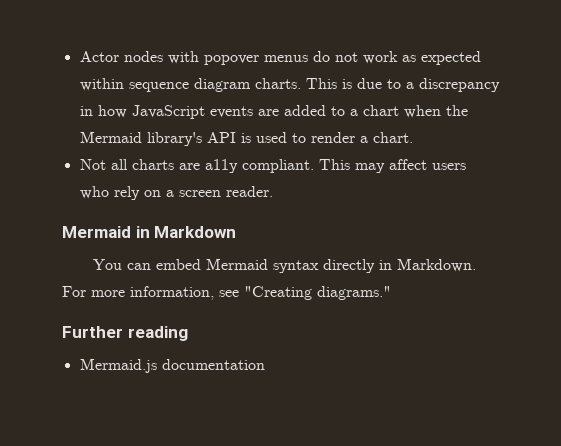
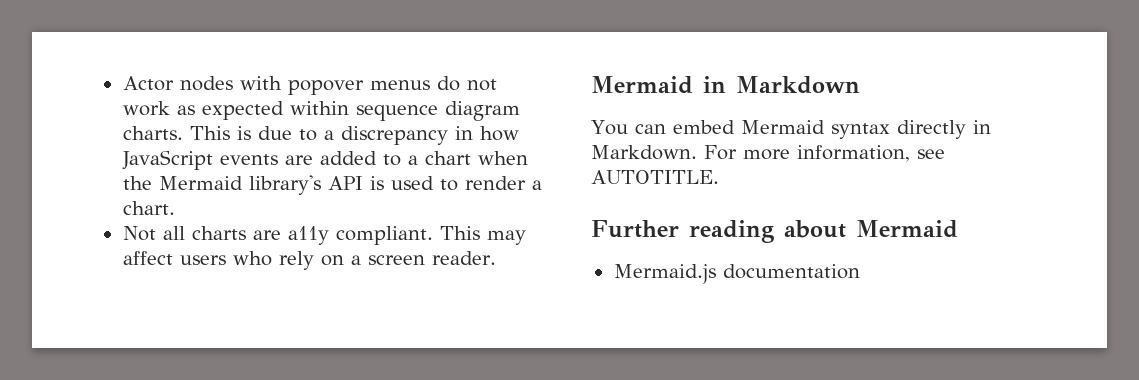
[244,286,391,300] "Creating diagrams." -> [591,170,719,184] AUTOTITLE.
(188, 333) none -> [784,220,958,238] about Mermaid

